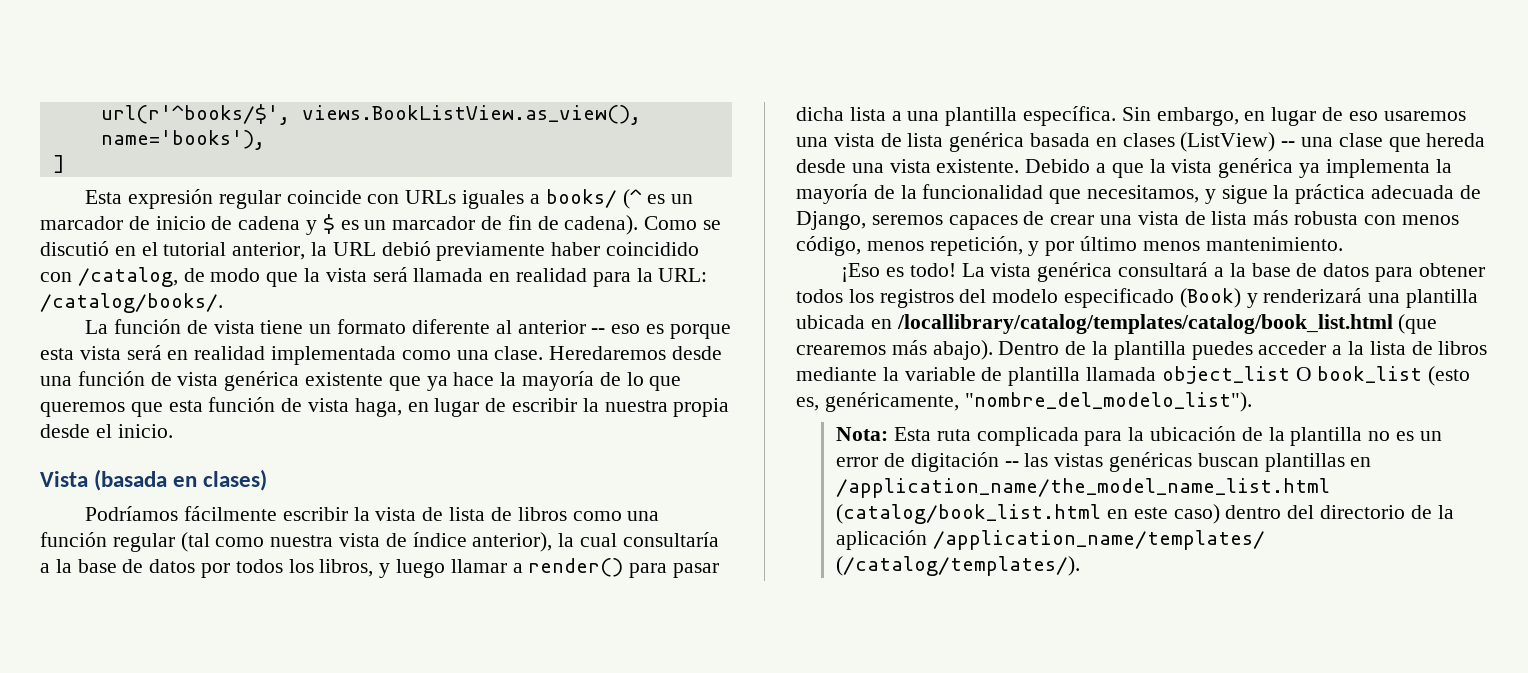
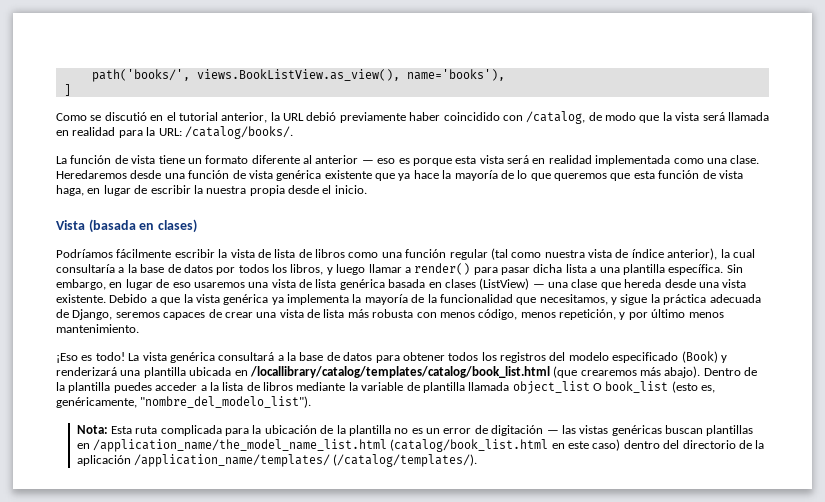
[100,104,290,125] url(r'^books/$', -> [91,69,190,82] path('books/',
[85,189,694,209] [40,214,639,235] Esta expresión regular coincide con URLs iguales a books/ (^ es un marcador de inicio de cadena y $ es un marcador de fin de cadena). -> (71, 90) none
[591,328,606,334] -- -> [361,160,374,164] —
[1281,141,1296,147] -- -> [532,284,545,288] —
[1004,461,1019,467] -- -> [546,430,559,434] —

